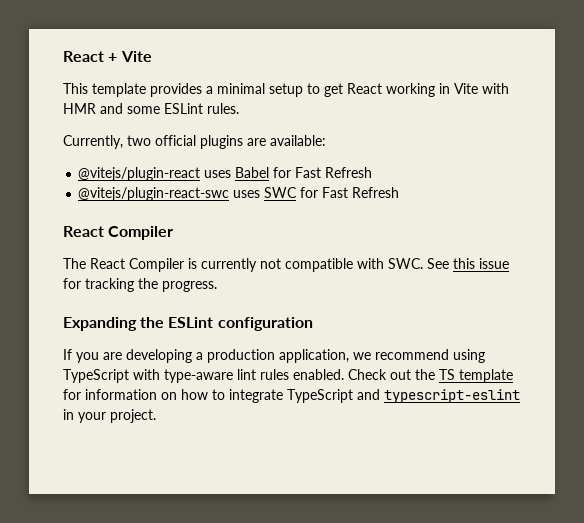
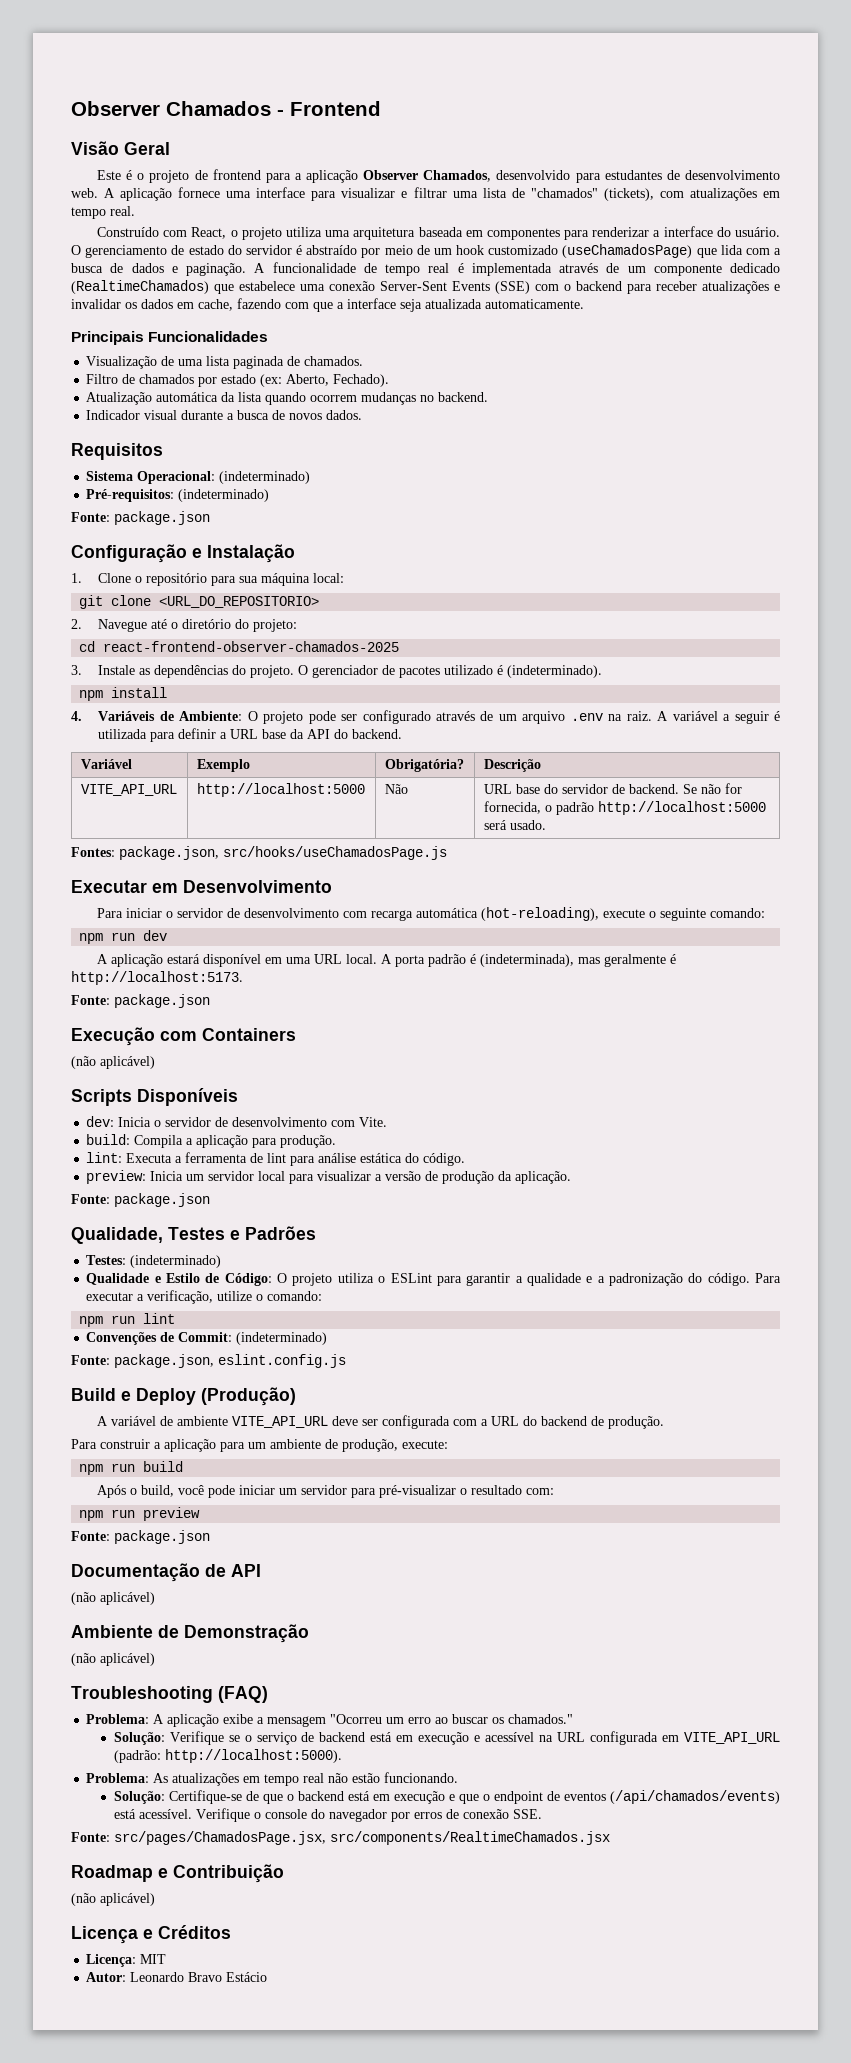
[63,51,152,62] [63,83,509,97] [63,103,239,114] [63,135,326,149] [78,167,373,181] [78,187,400,201] [63,226,174,240] [63,258,509,272] [63,278,217,292] [63,317,313,331] [63,349,485,363] [63,369,513,383] [63,389,520,403] [63,409,156,423] React + Vite // This template provides a minimal setup to get React working in Vite with HMR and some ESLint rules. // Currently, two official plugins are available: // @vitejs/plugin-react uses Babel for Fast Refresh // @vitejs/plugin-react-swc uses SWC for Fast Refresh // React Compiler // The React Compiler is currently not compatible with SWC. See this issue for tracking the progress. // Expanding the ESLint configuration // If you are developing a production application, we recommend using TypeScript with type-aware lint rules enabled. Check out the TS template for information on how to integrate TypeScript and typescript-eslint in your project. -> [71,101,381,116] [71,141,170,155] [97,169,780,183] [71,187,780,201] [71,206,135,219] [97,226,780,240] [71,244,781,258] [71,262,780,276] [71,280,780,294] [71,298,584,312] [71,331,269,345] [86,356,364,369] [86,374,390,387] [86,392,489,405] [86,410,363,420] [71,443,163,460] [86,471,311,484] [86,489,270,502] [71,511,210,525] [71,544,295,563] [71,573,345,586] [79,595,320,609] [71,619,298,632] [79,641,400,652] [71,665,603,678] [79,687,168,701] [71,710,780,724] [98,728,403,742] [80,759,132,769] [196,759,250,772] [384,759,464,772] [483,759,541,772] [80,784,177,796] [196,783,365,797] [384,784,408,794] [483,783,742,794] [483,801,766,815] [483,820,546,830] [71,846,447,860] [71,880,332,893] [97,907,766,921] [79,930,168,944] [97,954,677,967] [71,971,243,985] [71,994,210,1008] [71,1027,296,1046] [71,1056,155,1069] [71,1088,238,1106] [86,1116,388,1127] [86,1134,337,1148] [86,1152,466,1166] [86,1170,572,1184] [71,1193,210,1207] [71,1226,316,1244] [86,1255,222,1268] [86,1273,781,1286] [86,1290,323,1304] [79,1313,176,1327] [86,1332,328,1345] [71,1354,346,1368] [71,1387,296,1406] [97,1415,665,1429] [71,1439,448,1452] [79,1461,184,1475] [97,1485,555,1498] [79,1507,201,1521] [71,1530,210,1544] [71,1563,261,1582] [71,1592,155,1605] [71,1624,309,1643] [71,1653,155,1666] [71,1686,268,1703] [86,1714,574,1727] [113,1731,781,1745] [113,1749,342,1763] [86,1772,459,1786] [113,1790,780,1804] [113,1808,542,1822] [71,1831,610,1845] [71,1864,284,1883] [71,1893,155,1906] [71,1925,231,1944] [86,1954,167,1967] [86,1972,268,1982] Observer Chamados - Frontend // Visão Geral // Este é o projeto de frontend para a aplicação Observer Chamados, desenvolvido para estudantes de desenvolvimento web. A aplicação fornece uma interface para visualizar e filtrar uma lista de "chamados" (tickets), com atualizações em tempo real. // Construído com React, o projeto utiliza uma arquitetura baseada em componentes para renderizar a interface do usuário. O gerenciamento de estado do servidor é abstraído por meio de um hook customizado (useChamadosPage) que lida com a busca de dados e paginação. A funcionalidade de tempo real é implementada através de um componente dedicado (RealtimeChamados) que estabelece uma conexão Server-Sent Events (SSE) com o backend para receber atualizações e invalidar os dados em cache, fazendo com que a interface seja atualizada automaticamente. // Principais Funcionalidades // Visualização de uma lista paginada de chamados. // Filtro de chamados por estado (ex: Aberto, Fechado). // Atualização automática da lista quando ocorrem mudanças no backend. // Indicador visual durante a busca de novos dados. // Requisitos // Sistema Operacional: (indeterminado) // Pré-requisitos: (indeterminado) // Fonte: package.json // Configuração e Instalação // 1. Clone o repositório para sua máquina local: // git clone <URL_DO_REPOSITORIO> // 2. Navegue até o diretório do projeto: // cd react-frontend-observer-chamados-2025 // 3. Instale as dependências do projeto. O gerenciador de pacotes utilizado é (indeterminado). // npm install // 4. Variáveis de Ambiente: O projeto pode ser configurado através de um arquivo .env na raiz. A variável a seguir é utilizada para definir a URL base da API do backend. // Variável | Exemplo | Obrigatória? | Descrição // VITE_API_URL | http://localhost:5000 | Não | URL base do servidor de backend. Se não for fornecida, o padrão http://localhost:5000 será usado. // Fontes: package.json, src/hooks/useChamadosPage.js // Executar em Desenvolvimento // Para iniciar o servidor de desenvolvimento com recarga automática (hot-reloading), execute o seguinte comando: // npm run dev // A aplicação estará disponível em uma URL local. A porta padrão é (indeterminada), mas geralmente é http://localhost:5173. // Fonte: package.json // Execução com Containers // (não aplicável) // Scripts Disponíveis // dev: Inicia o servidor de desenvolvimento com Vite. // build: Compila a aplicação para produção. // lint: Executa a ferramenta de lint para análise estática do código. // preview: Inicia um servidor local para visualizar a versão de produção da aplicação. // Fonte: package.json // Qualidade, Testes e Padrões // Testes: (indeterminado) // Qualidade e Estilo de Código: O projeto utiliza o ESLint para garantir a qualidade e a padronização do código. Para executar a verificação, utilize o comando: // npm run lint // Convenções de Commit: (indeterminado) // Fonte: package.json, eslint.config.js // Build e Deploy (Produção) // A variável de ambiente VITE_API_URL deve ser configurada com a URL do backend de produção. // Para construir a aplicação para um ambiente de produção, execute: // npm run build // Após o build, você pode iniciar um servidor para pré-visualizar o resultado com: // npm run preview // Fonte: package.json // Documentação de API // (não aplicável) // Ambiente de Demonstração // (não aplicável) // Troubleshooting (FAQ) // Problema: A aplicação exibe a mensagem "Ocorreu um erro ao buscar os chamados." // Solução: Verifique se o serviço de backend está em execução e acessível na URL configurada em VITE_API_URL (padrão: http://localhost:5000). // Problema: As atualizações em tempo real não estão funcionando. // Solução: Certifique-se de que o backend está em execução e que o endpoint de eventos (/api/chamados/events) está acessível. Verifique o console do navegador por erros de conexão SSE. // Fonte: src/pages/ChamadosPage.jsx, src/components/RealtimeChamados.jsx // Roadmap e Contribuição // (não aplicável) // Licença e Créditos // Licença: MIT // Autor: Leonardo Bravo Estácio

